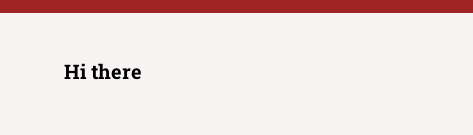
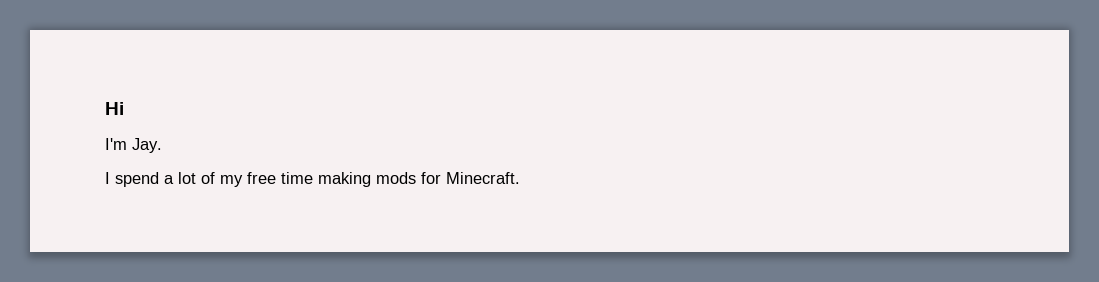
[91,63,143,80] there -> [105,138,162,153] [105,172,520,187] // I'm Jay. // I spend a lot of my free time making mods for Minecraft.

